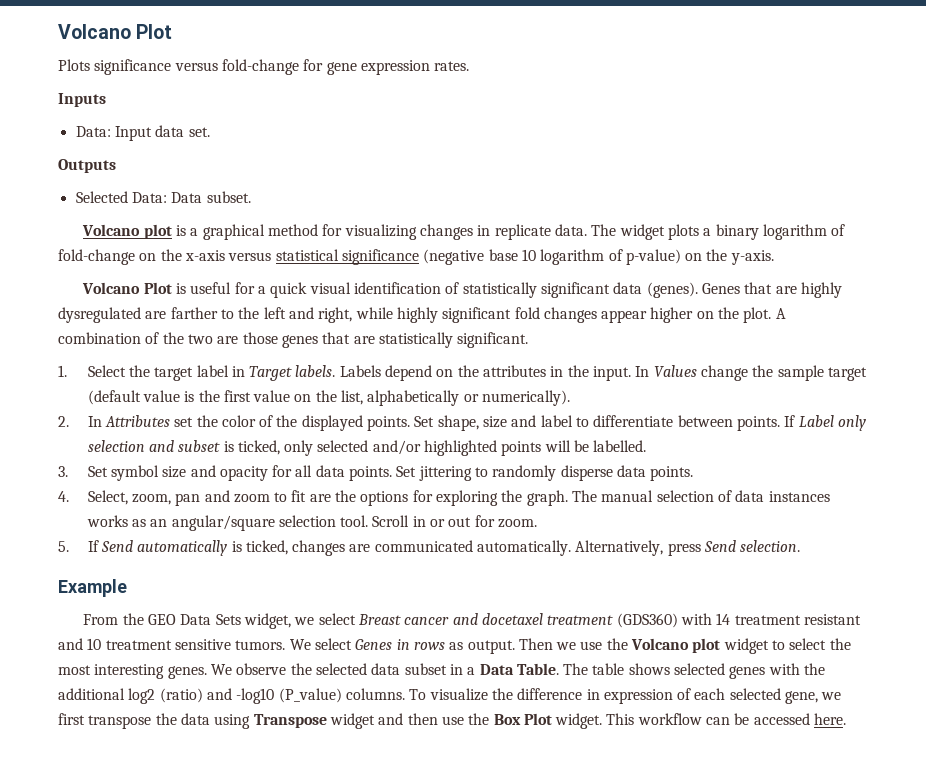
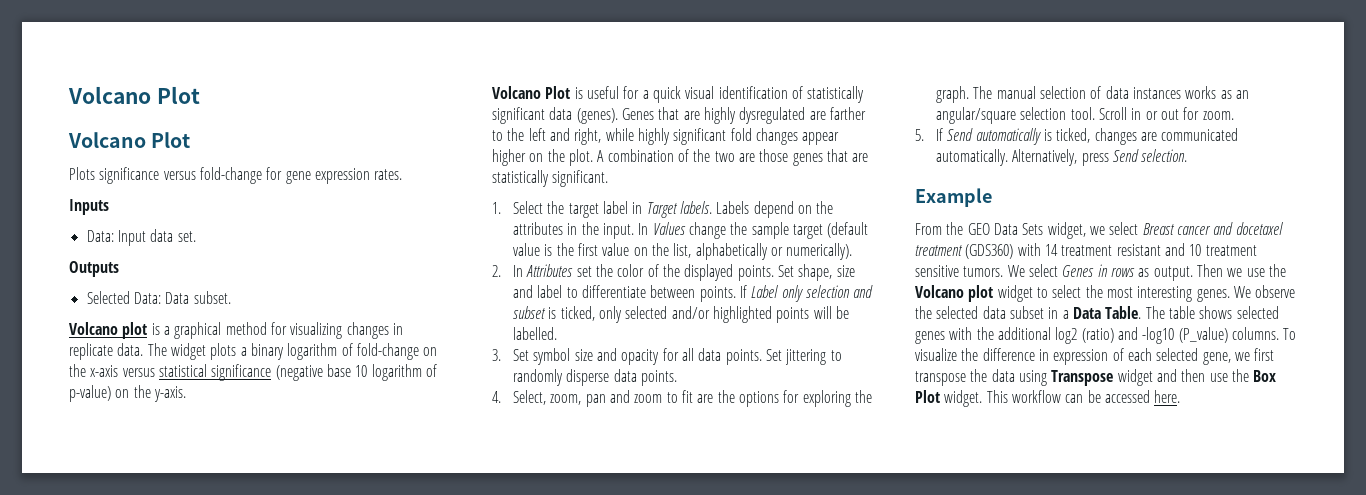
[58,24,173,39] Volcano Plot -> [68,86,200,104] [68,132,191,148] Volcano Plot // Volcano Plot

